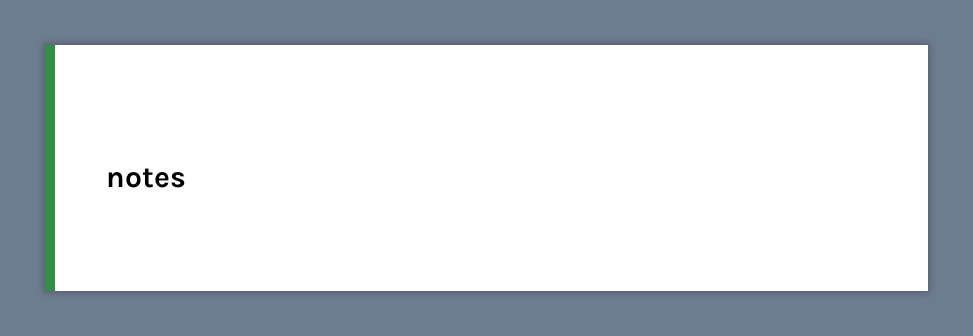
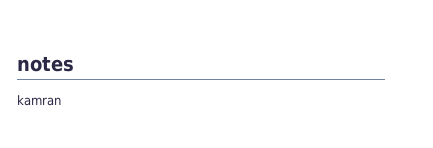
(186, 178) none -> [17,95,61,106] // kamran

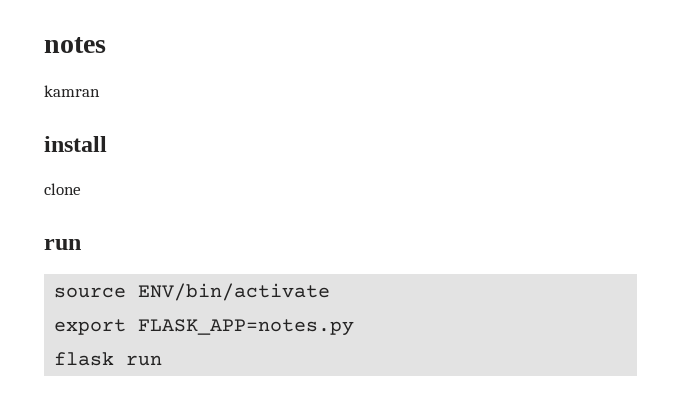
(61, 100) none -> [44,136,107,152] [44,183,81,195] [44,239,81,250] [54,283,331,301] [54,319,355,336] [54,352,163,366] // install // clone // run // source ENV/bin/activate // export FLASK_APP=notes.py // flask run

